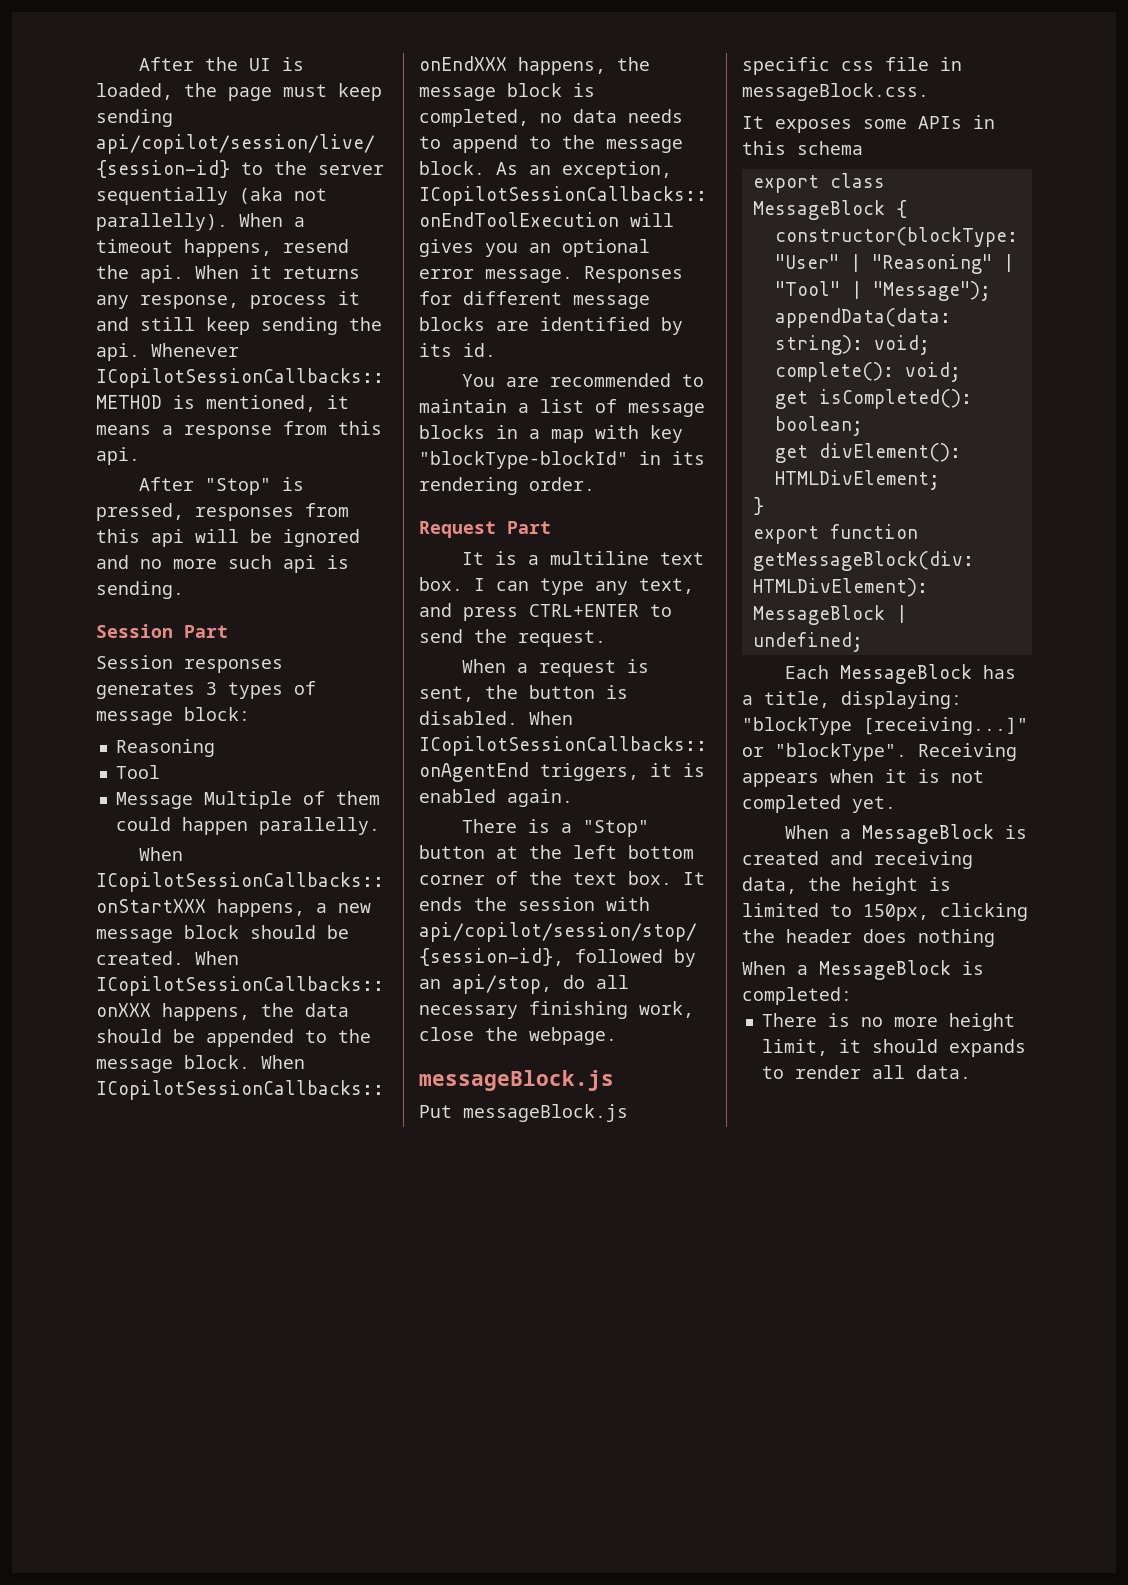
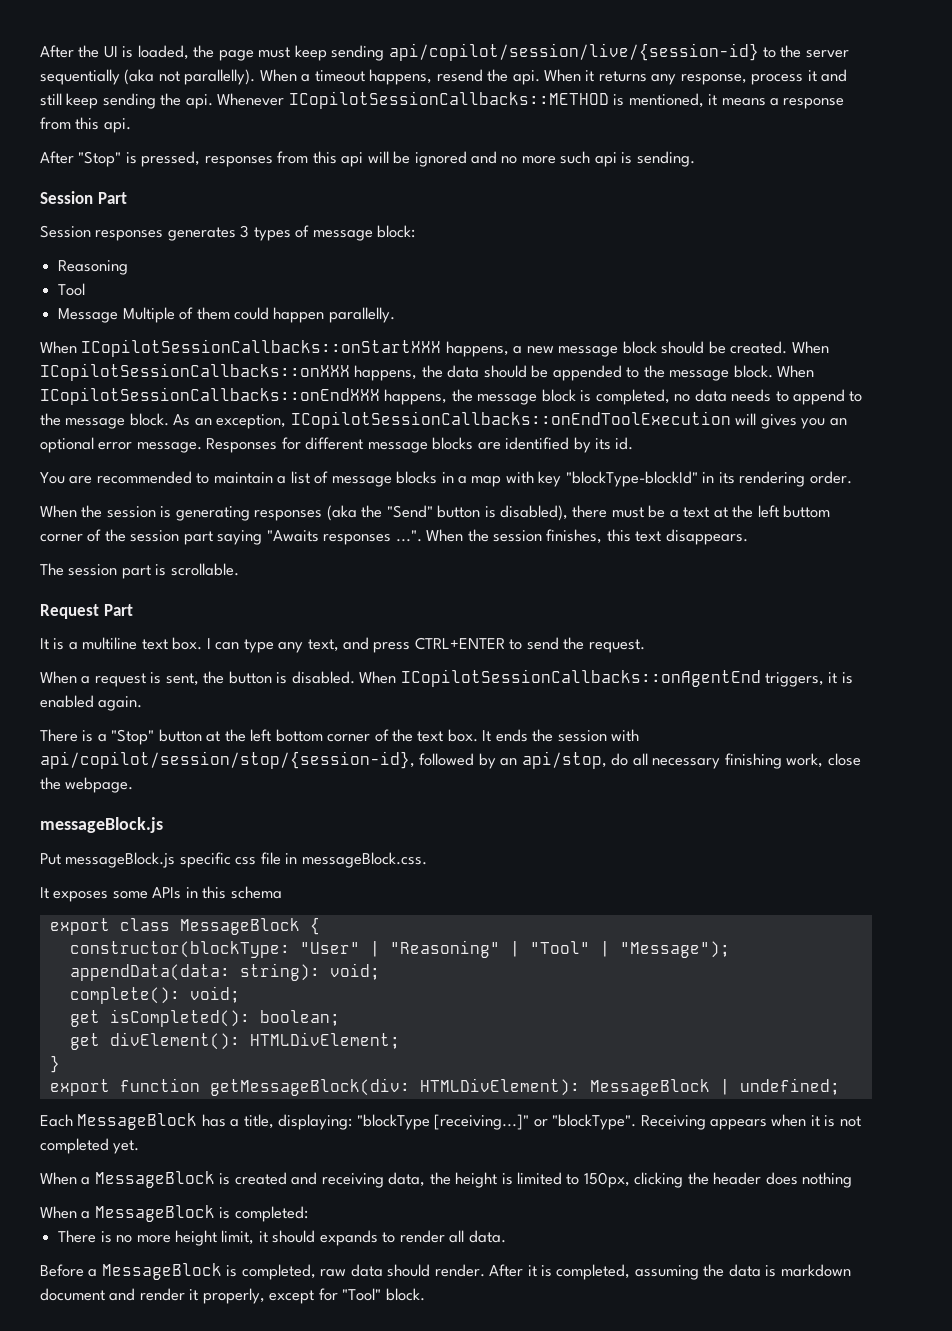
(595, 484) none -> [40,505,831,521] [40,529,748,545] [40,563,239,579] // When the session is generating responses (aka the "Send" button is disabled), there must be a text at the left buttom corner of the session part saying "Awaits responses ...". When the session finishes, this text disappears. // The session part is scrollable.
(971, 1072) none -> [40,1263,851,1280] [40,1288,425,1304] // Before a MessageBlock is completed, raw data should render. After it is completed, assuming the data is markdown document and render it properly, except for "Tool" block.

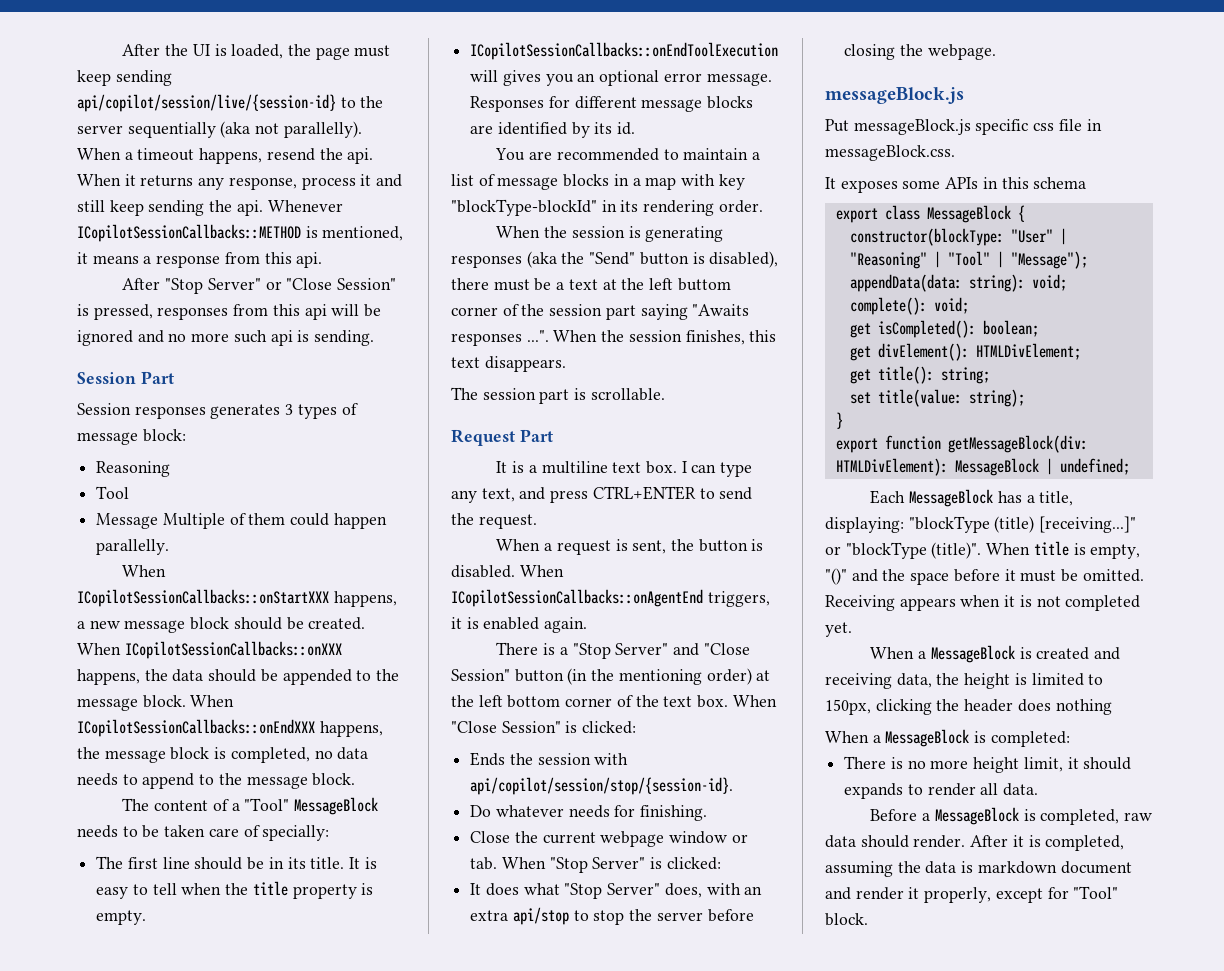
[78,151,122,167] "Stop" -> [165,278,396,294] "Stop Server" or "Close Session"
[173,414,287,429] As an exception, -> [122,797,378,815] [77,825,330,841] [96,856,377,870] [96,881,374,899] [96,910,147,925] // The content of a "Tool" MessageBlock needs to be taken care of specially: // The first line should be in its title. It is easy to tell when the title property is empty. //
[111,729,202,745] "Stop" button -> [572,643,750,659] [451,668,752,685] "Stop Server" and "Close Session" button (in the mentioning order)
[482,729,640,742] [40,751,861,769] It ends the session with api/copilot/session/stop/{session-id}, followed by an api/stop, do all necessary finishing work, close -> [732,695,777,707] [451,721,637,734] [470,752,629,766] [470,777,734,795] [470,805,708,821] [470,831,748,847] [470,857,721,873] [470,883,763,899] [470,907,754,925] [844,44,896,60] When "Close Session" is clicked: // Ends the session with api/copilot/session/stop/{session-id}. // Do whatever needs for finishing. // Close the current webpage window or tab. When "Stop Server" is clicked: // It does what "Stop Server" does, with an extra api/stop to stop the server before closing
(400, 1040) none -> [849,366,990,384] [849,389,1025,407] // get title(): string; // set title(value: string);
(430, 1122) none -> [994,516,1035,533] (title)
[552,1114,637,1130] "blockType". -> [845,541,1141,559] [825,568,1144,585] "blockType (title)". When title is empty, "()" and the space before it must be omitted.

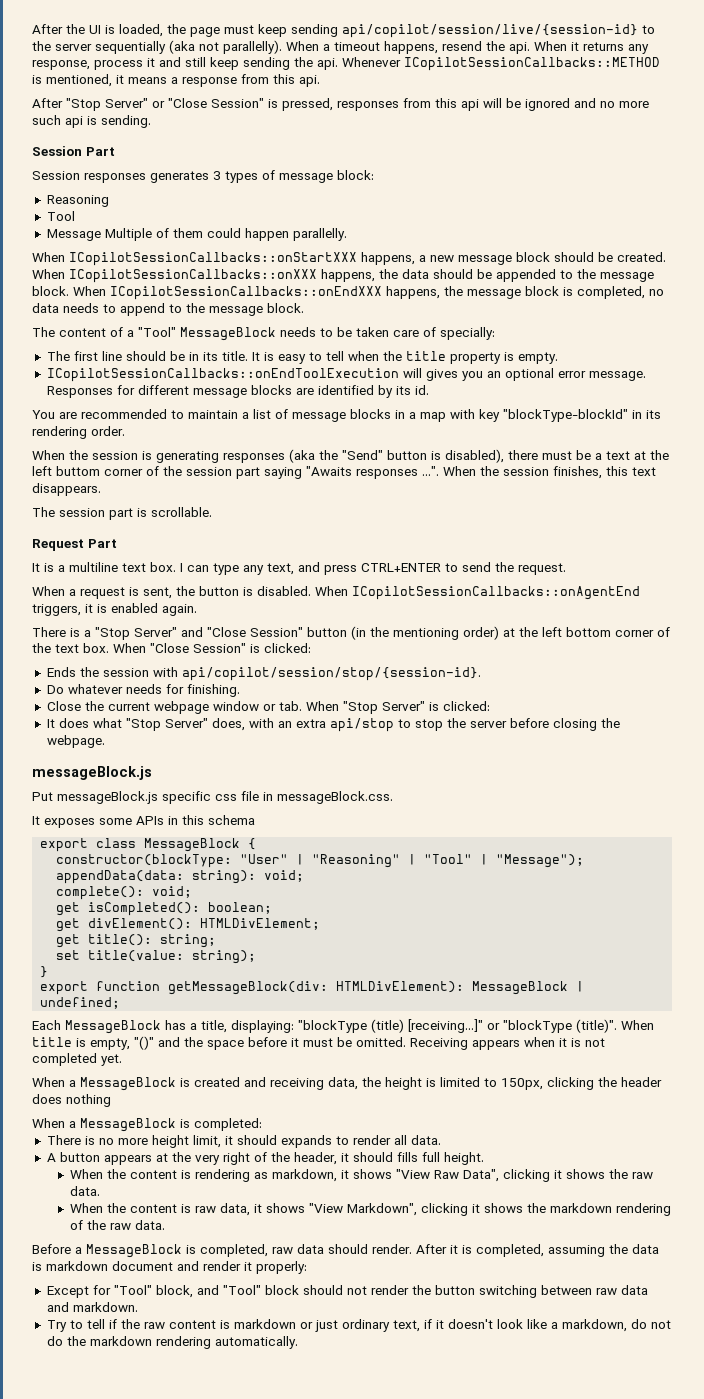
(1039, 789) none -> [46,1152,484,1165] [69,1169,653,1182] [69,1186,100,1196] [69,1203,671,1216] [69,1220,165,1230] // A button appears at the very right of the header, it should fills full height. // When the content is rendering as markdown, it shows "View Raw Data", clicking it shows the raw data. // When the content is raw data, it shows "View Markdown", clicking it shows the markdown rendering of the raw data.
[924,886,1119,903] [825,913,868,926] properly, except for "Tool" block. -> [256,1261,307,1274] [46,1285,648,1298] [46,1302,138,1312] [46,1319,671,1332] [46,1336,298,1349] properly: // Except for "Tool" block, and "Tool" block should not render the button switching between raw data and markdown. // Try to tell if the raw content is markdown or just ordinary text, if it doesn't look like a markdown, do not do the markdown rendering automatically.

